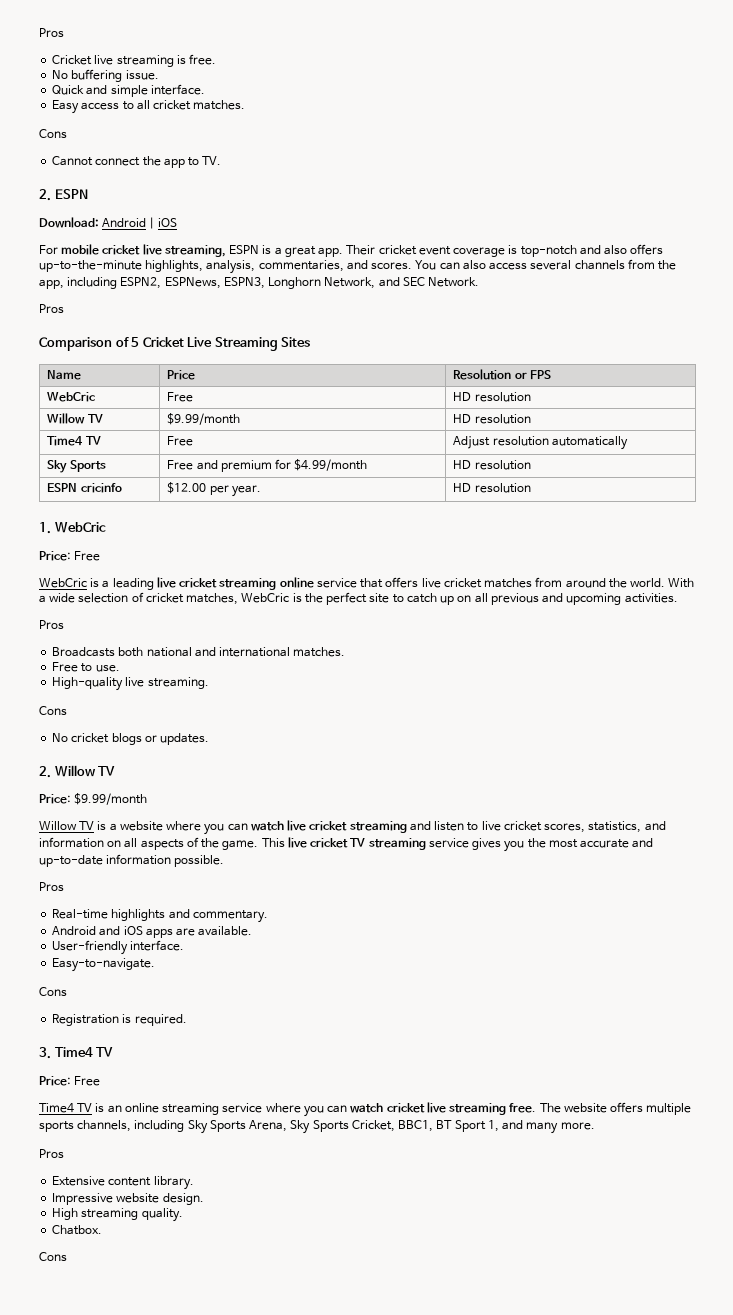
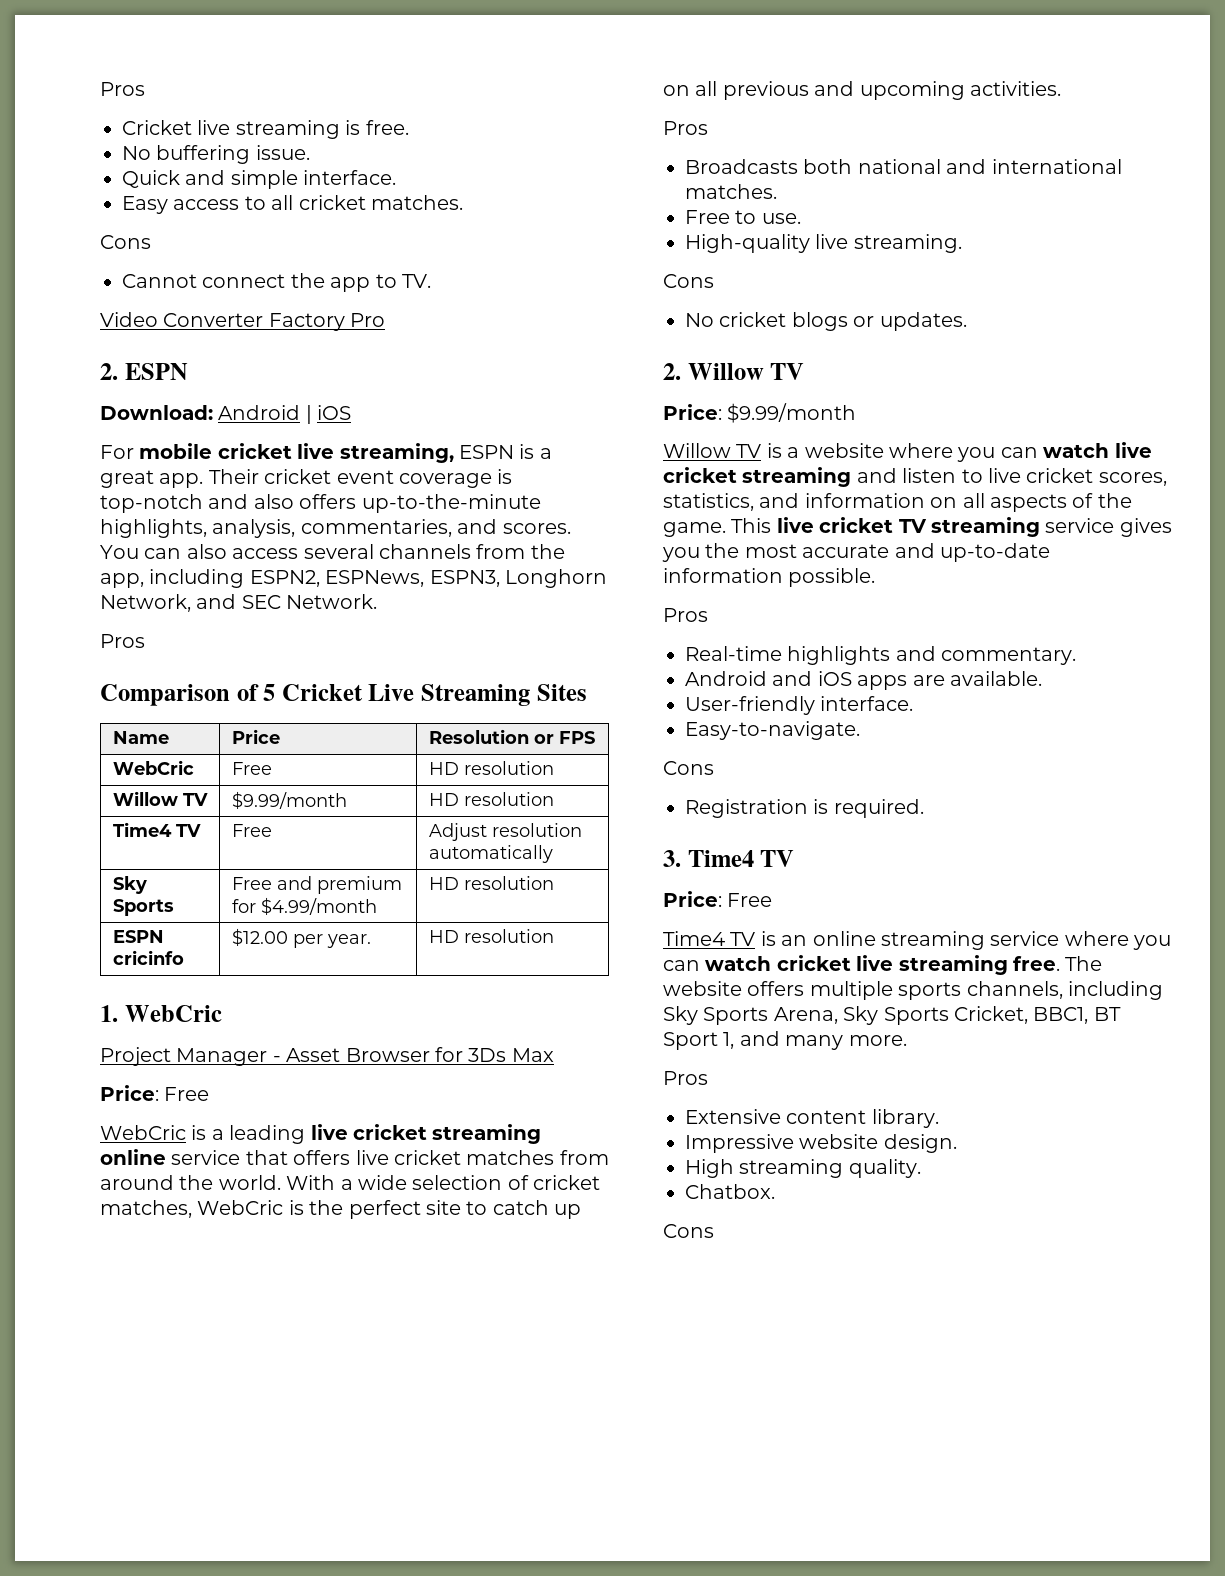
(222, 160) none -> [100,312,386,331] // Video Converter Factory Pro
(106, 527) none -> [100,1047,554,1066] // Project Manager - Asset Browser for 3Ds Max

